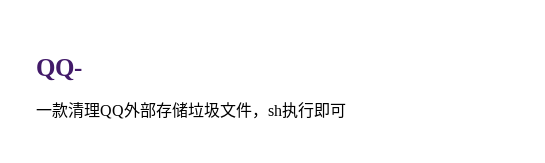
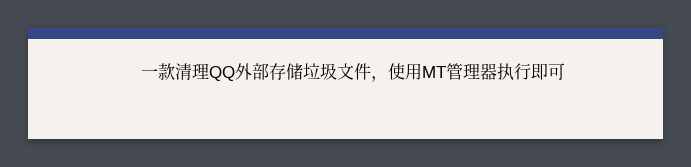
[36,59,82,81] QQ- // -> (140, 73) none
[268,105,282,116] sh -> [387,63,497,80] 使用MT管理器

